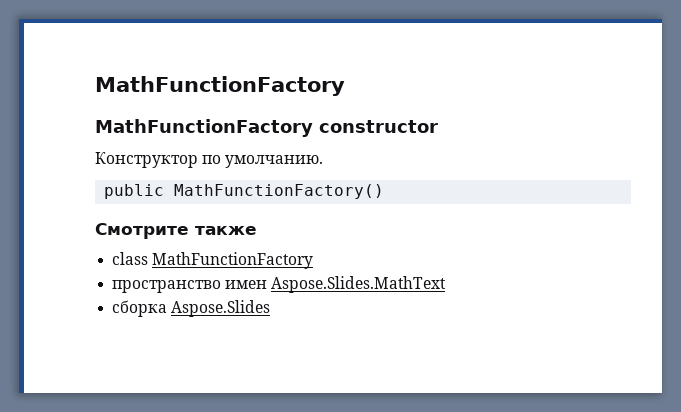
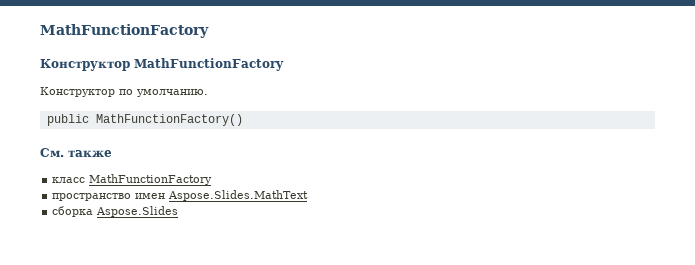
[95,76,345,96] [95,119,438,137] MathFunctionFactory // MathFunctionFactory constructor -> [40,24,209,38] [40,58,284,71] MathFunctionFactory // Конструктор MathFunctionFactory
[95,223,189,239] Смотрите -> [40,148,64,157] См.
[112,252,149,265] class -> [52,177,86,183] класс

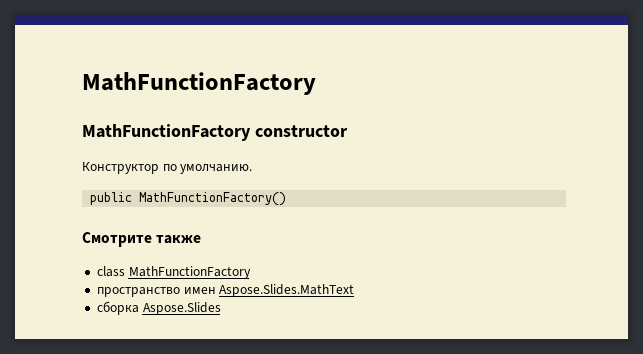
[40,24,209,38] [40,58,284,71] MathFunctionFactory // Конструктор MathFunctionFactory -> [82,72,316,95] [82,124,348,141] MathFunctionFactory // MathFunctionFactory constructor
[40,148,64,157] См. -> [82,232,152,247] Смотрите
[52,177,86,183] класс -> [96,266,125,277] class

